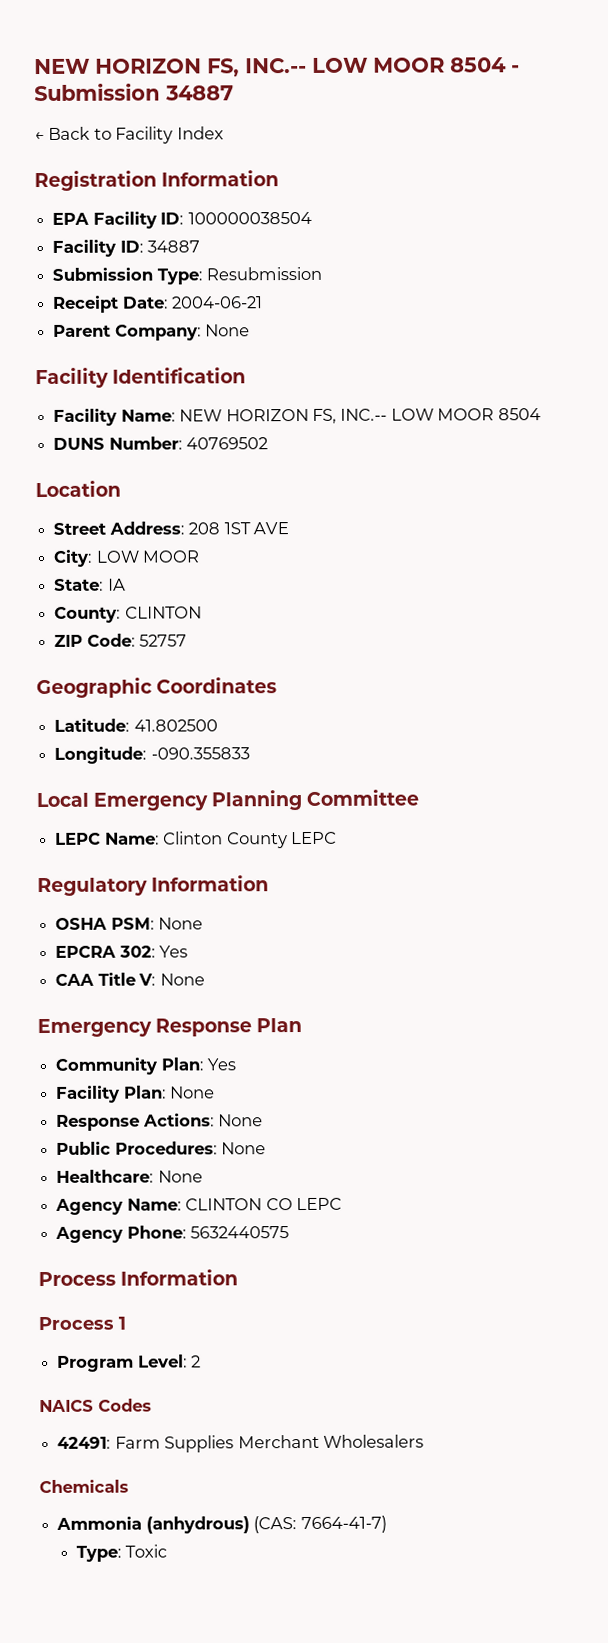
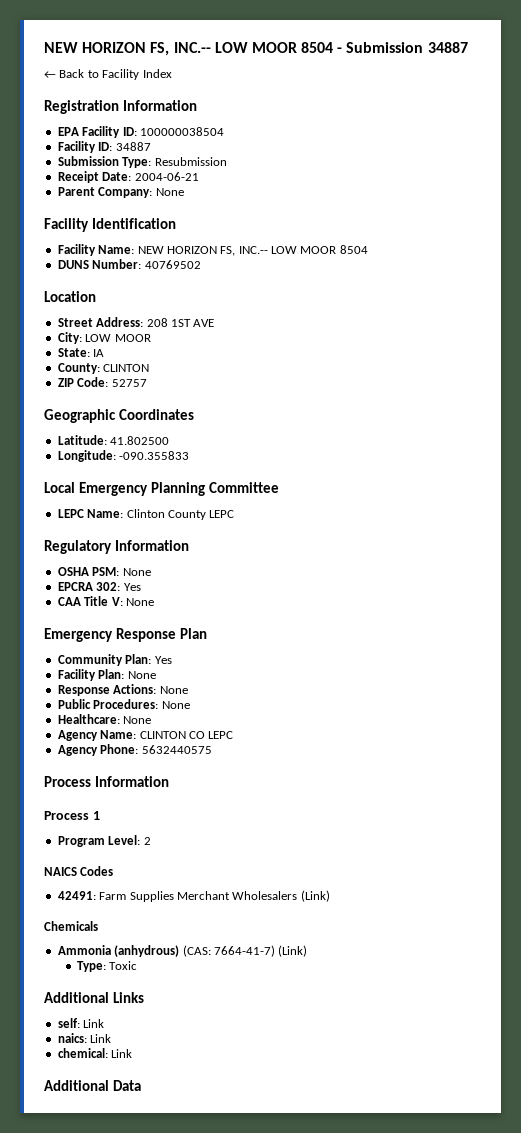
(424, 1441) none -> [300,890,330,902] (Link)
(387, 1524) none -> [278,945,308,957] (Link)
(168, 1551) none -> [44,992,144,1003] [57,1018,105,1028] [57,1033,112,1043] [57,1048,133,1058] [44,1080,141,1091] // Additional Links // self: Link // naics: Link // chemical: Link // Additional Data

